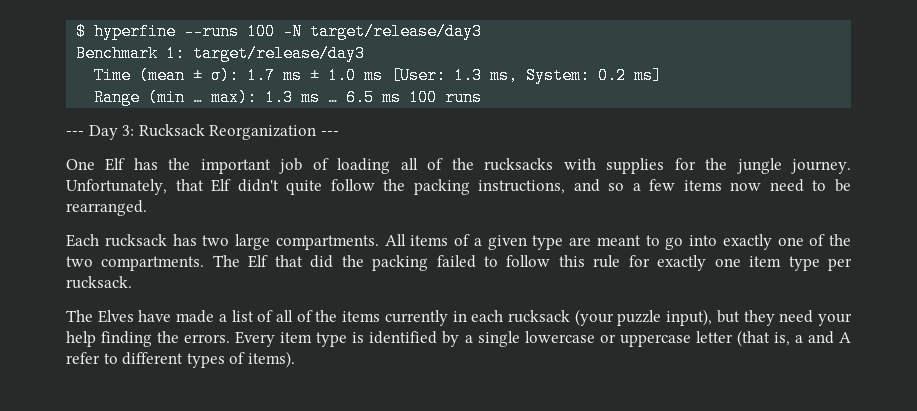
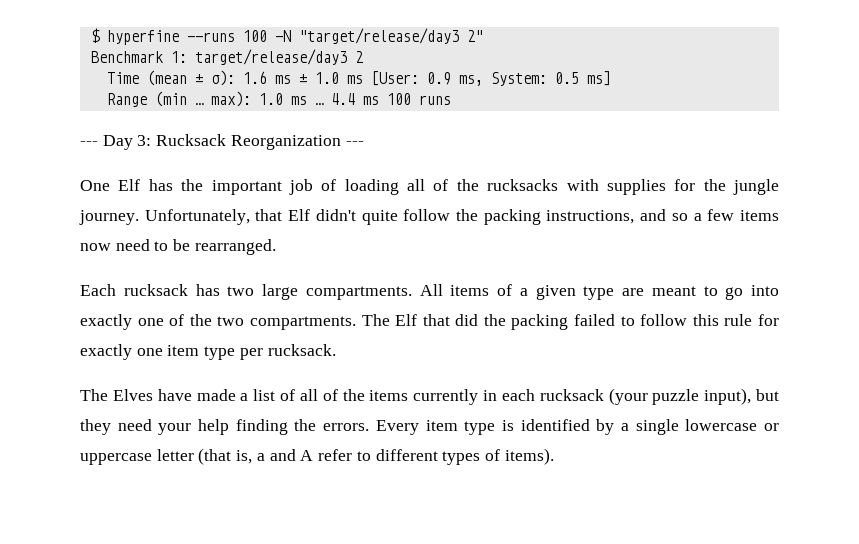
[310,23,483,40] target/release/day3 -> [298,28,483,44] "target/release/day3 2"
(366, 53) none -> [354,51,363,63] 2
[247,67,276,84] 1.7 -> [242,71,267,84] 1.6
[454,67,483,84] 1.3 -> [426,72,451,85] 0.9
[598,67,627,84] 0.2 -> [554,72,579,84] 0.5
[265,89,294,106] 1.3 -> [258,93,283,105] 1.0
[346,89,375,106] 6.5 -> [330,93,355,105] 4.4

